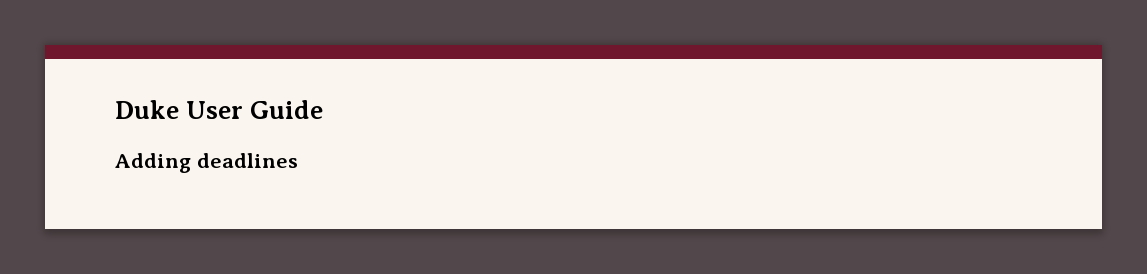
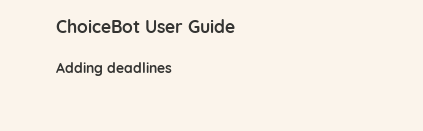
[115,100,179,119] Duke -> [56,19,140,33] ChoiceBot

